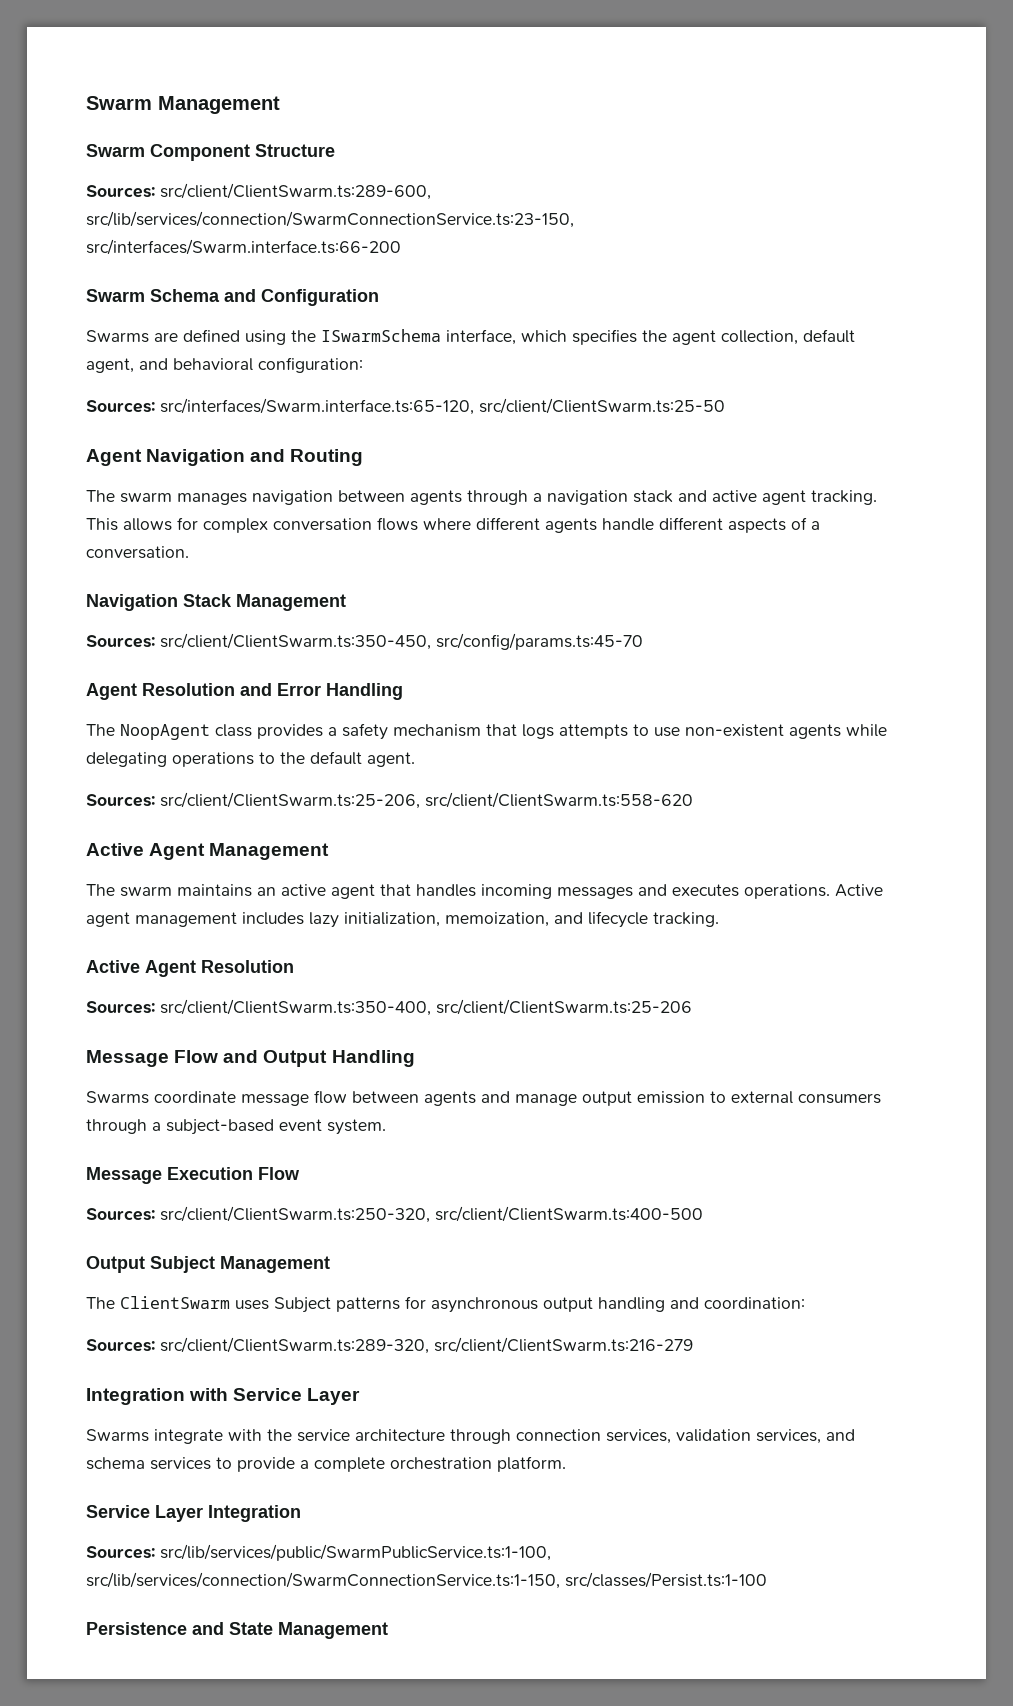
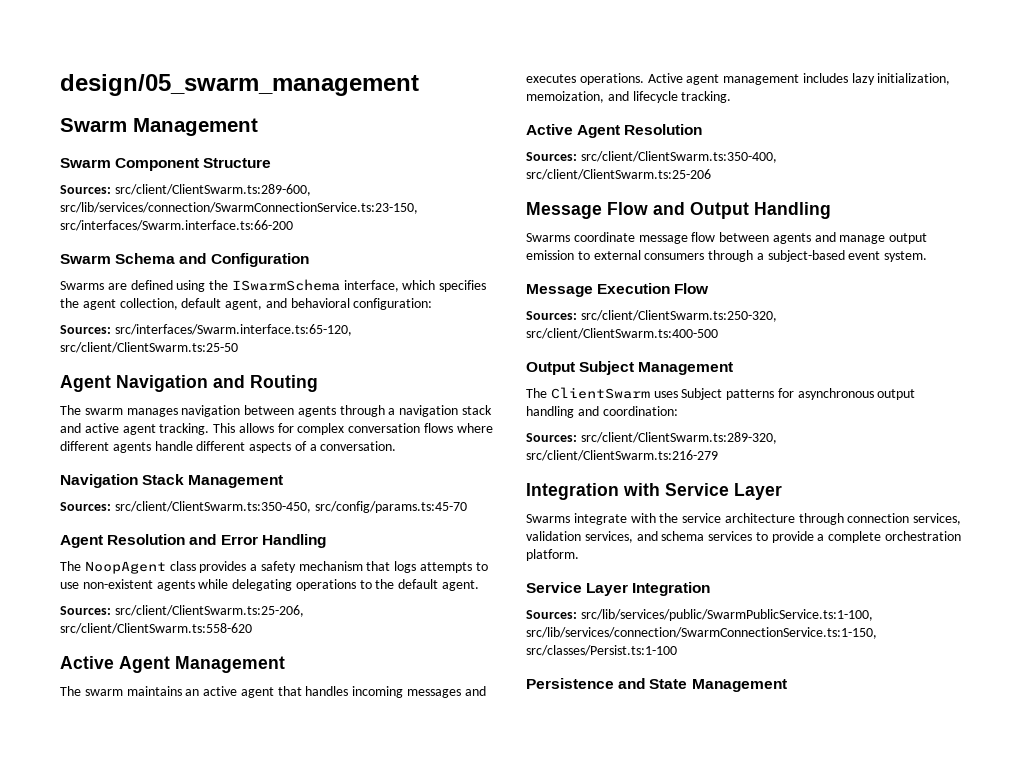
(86, 103) none -> [60,74,419,96] design/05_swarm_management //

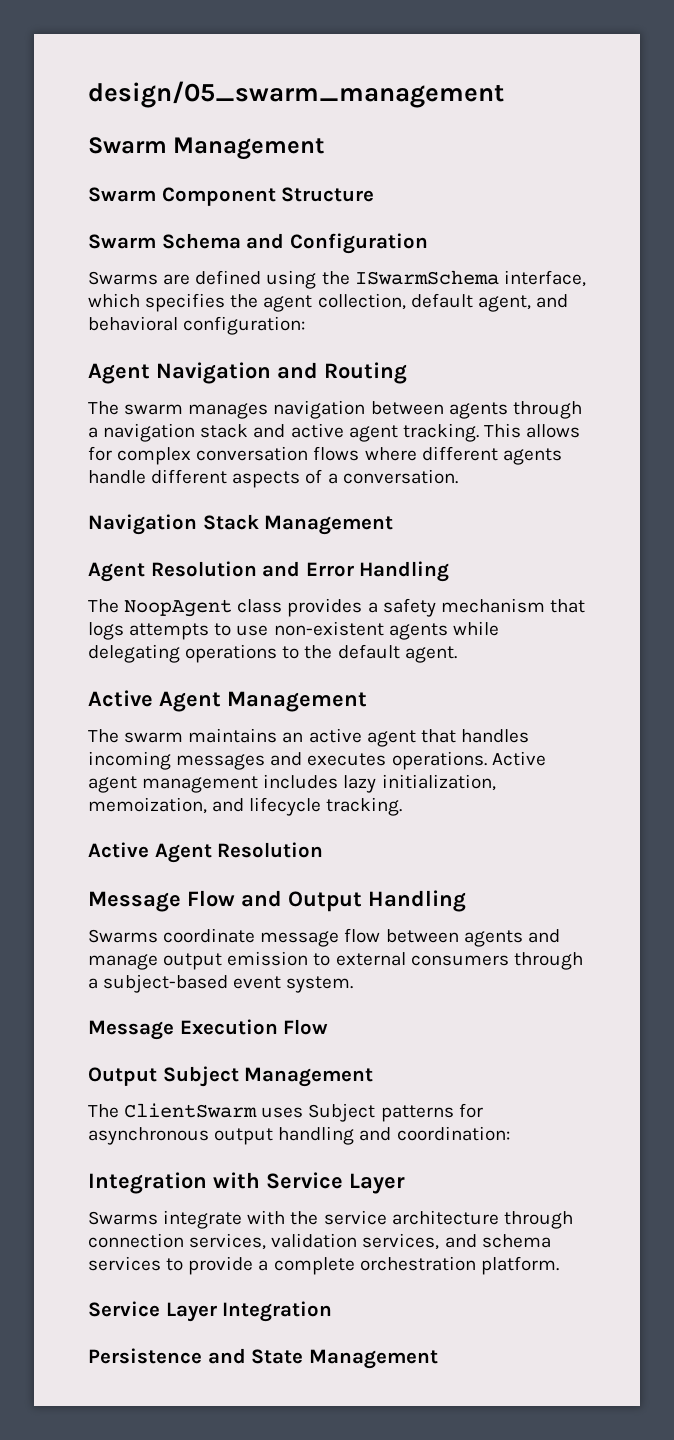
[60,184,311,196] [60,202,418,214] [60,220,293,231] // Sources: src/client/ClientSwarm.ts:289-600, src/lib/services/connection/SwarmConnectionService.ts:23-150, src/interfaces/Swarm.interface.ts:66-200 -> (375, 194) none
[60,324,352,336] [60,342,238,353] // Sources: src/interfaces/Swarm.interface.ts:65-120, src/client/ClientSwarm.ts:25-50 -> (306, 325) none
[60,501,467,513] // Sources: src/client/ClientSwarm.ts:350-450, src/config/params.ts:45-70 -> (394, 525) none
[60,605,304,617] [60,623,252,634] // Sources: src/client/ClientSwarm.ts:25-206, src/client/ClientSwarm.ts:558-620 -> (457, 654) none
[526,151,777,163] [526,169,711,180] // Sources: src/client/ClientSwarm.ts:350-400, src/client/ClientSwarm.ts:25-206 -> (324, 850) none
[526,310,777,322] [526,328,718,339] // Sources: src/client/ClientSwarm.ts:250-320, src/client/ClientSwarm.ts:400-500 -> (329, 1027) none
[526,432,777,444] [526,450,718,461] // Sources: src/client/ClientSwarm.ts:289-320, src/client/ClientSwarm.ts:216-279 -> (510, 1133) none
[526,609,873,621] [526,627,877,639] [526,645,677,656] // Sources: src/lib/services/public/SwarmPublicService.ts:1-100, src/lib/services/connection/SwarmConnectionService.ts:1-150, src/classes/Persist.ts:1-100 -> (333, 1311) none

